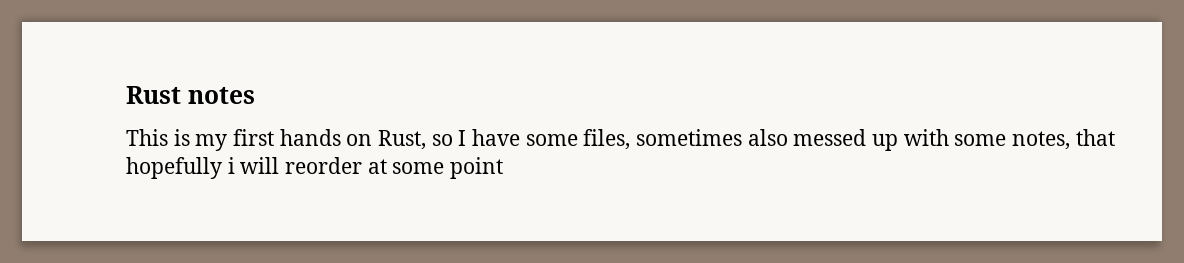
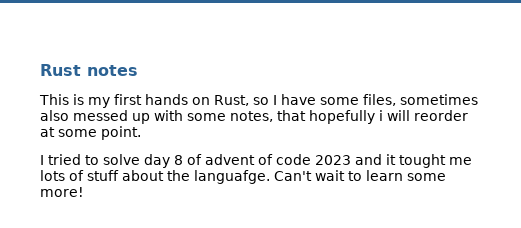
[450,157,504,179] point -> [101,126,141,140] [40,154,472,168] [40,170,446,184] [40,187,84,197] point. // I tried to solve day 8 of advent of code 2023 and it tought me lots of stuff about the languafge. Can't wait to learn some more!

